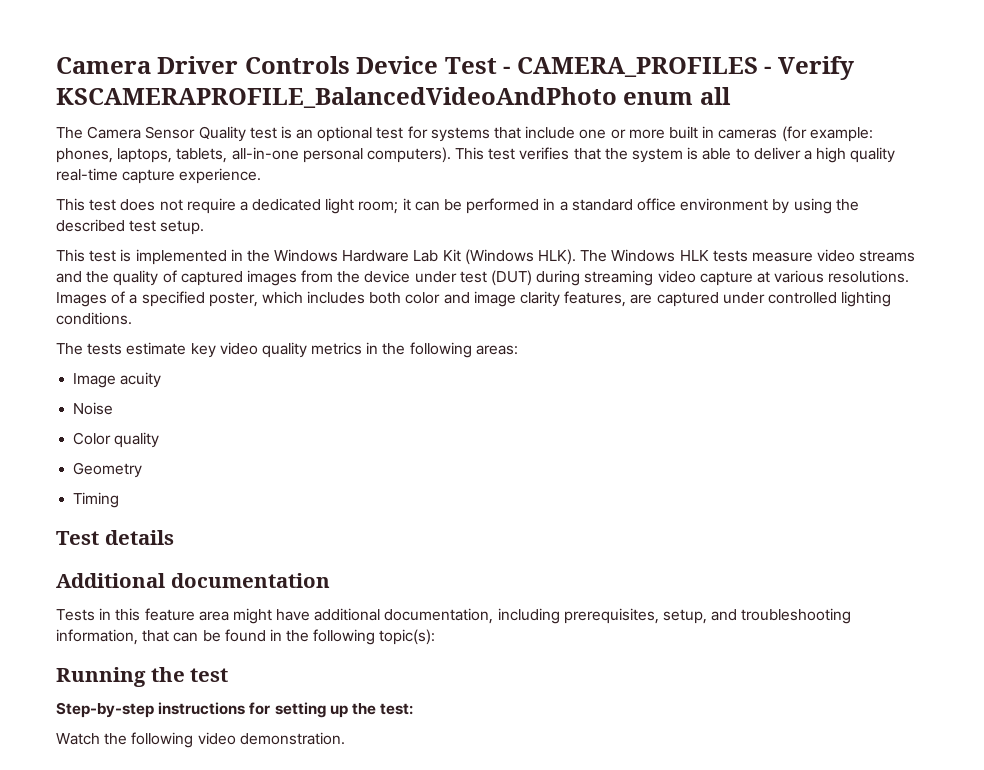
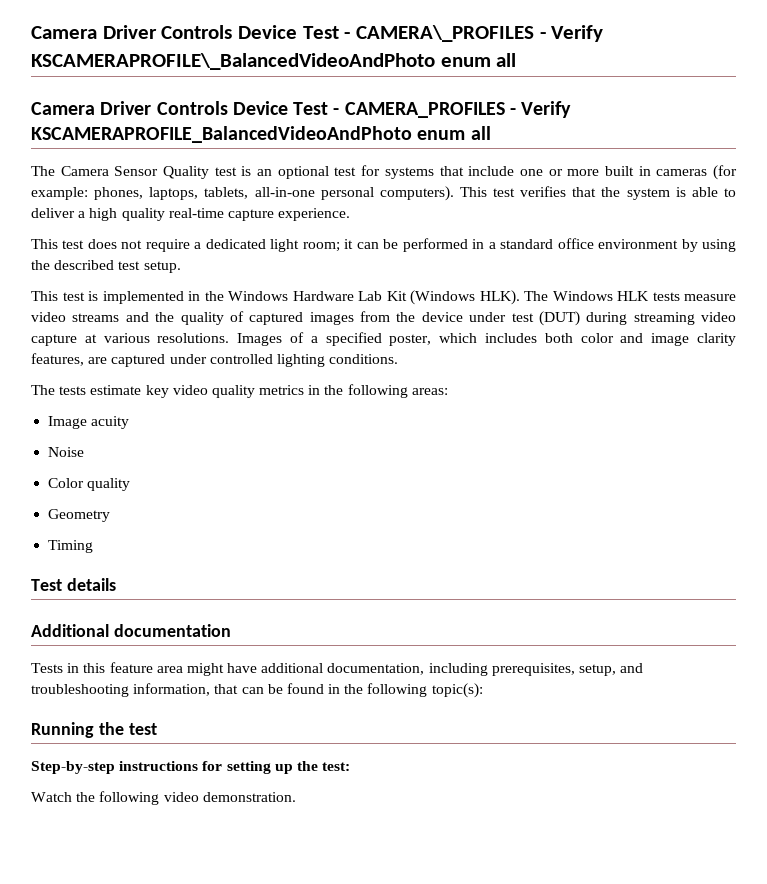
[56,56,511,74] Camera Driver Controls Device Test - -> [31,25,604,42] [31,53,517,70] [31,101,340,115] Camera Driver Controls Device Test - CAMERA\_PROFILES - Verify KSCAMERAPROFILE\_BalancedVideoAndPhoto enum all // Camera Driver Controls Device Test -

